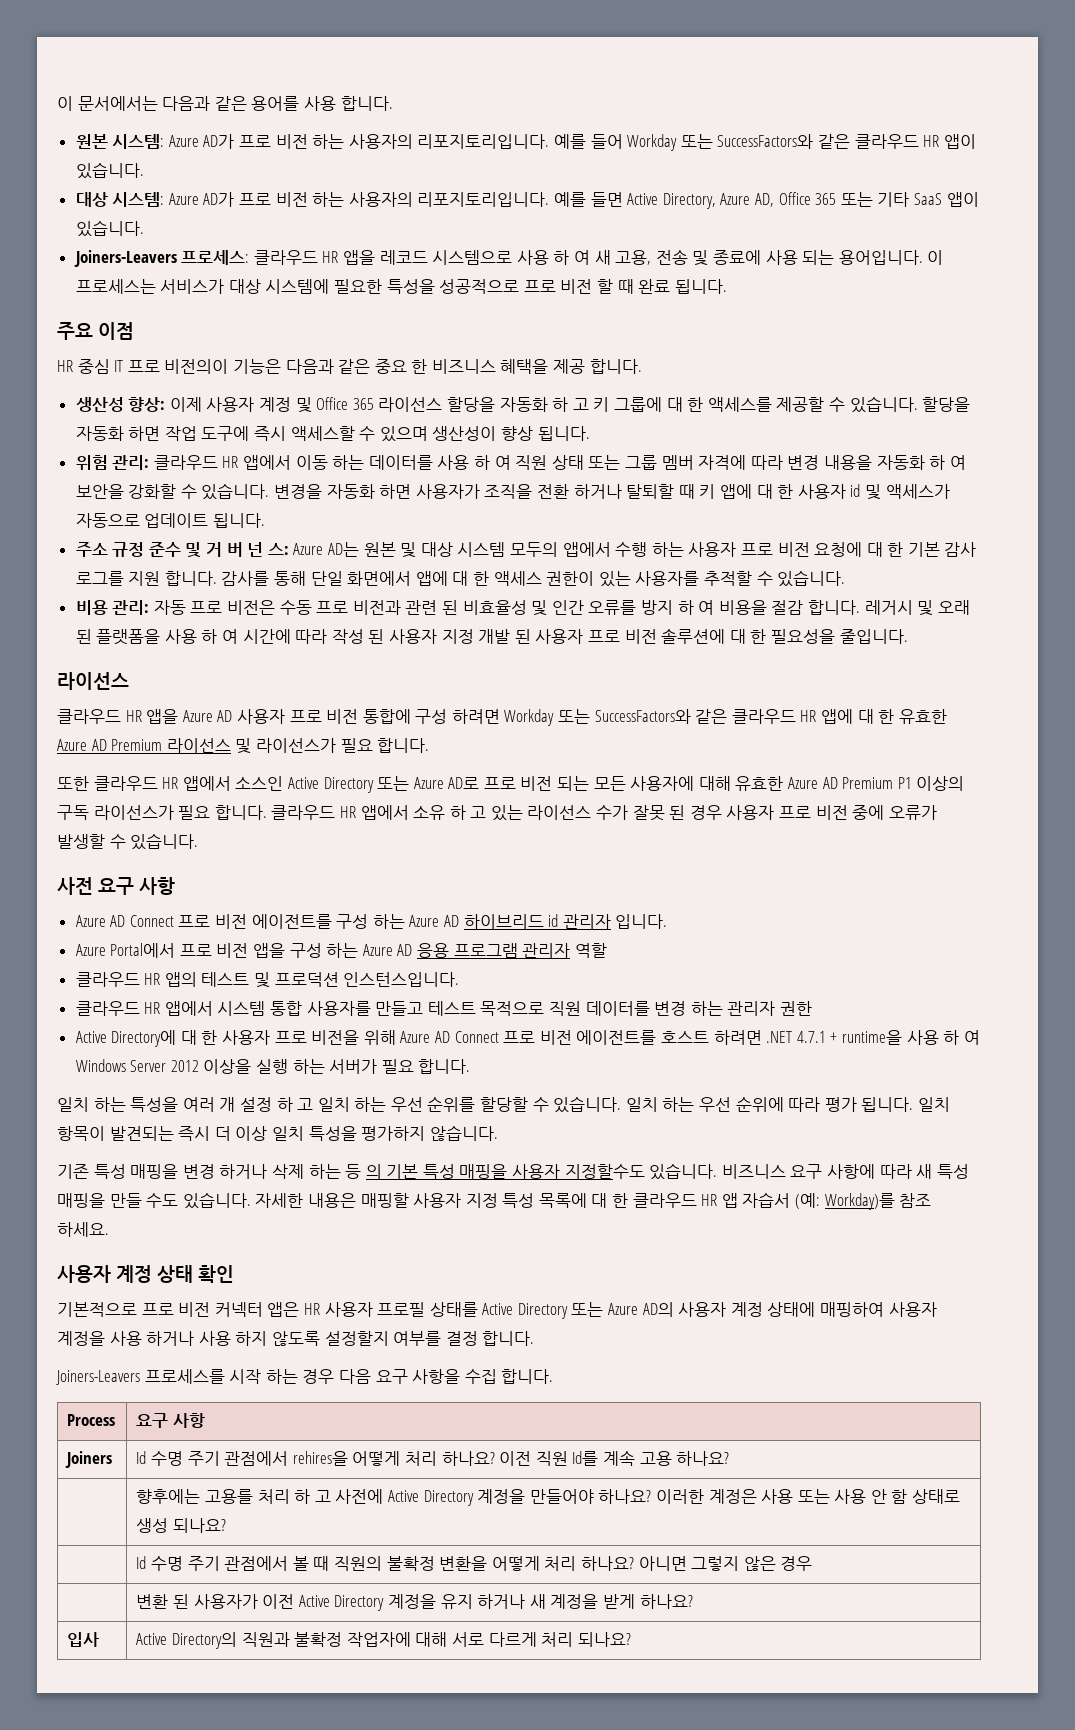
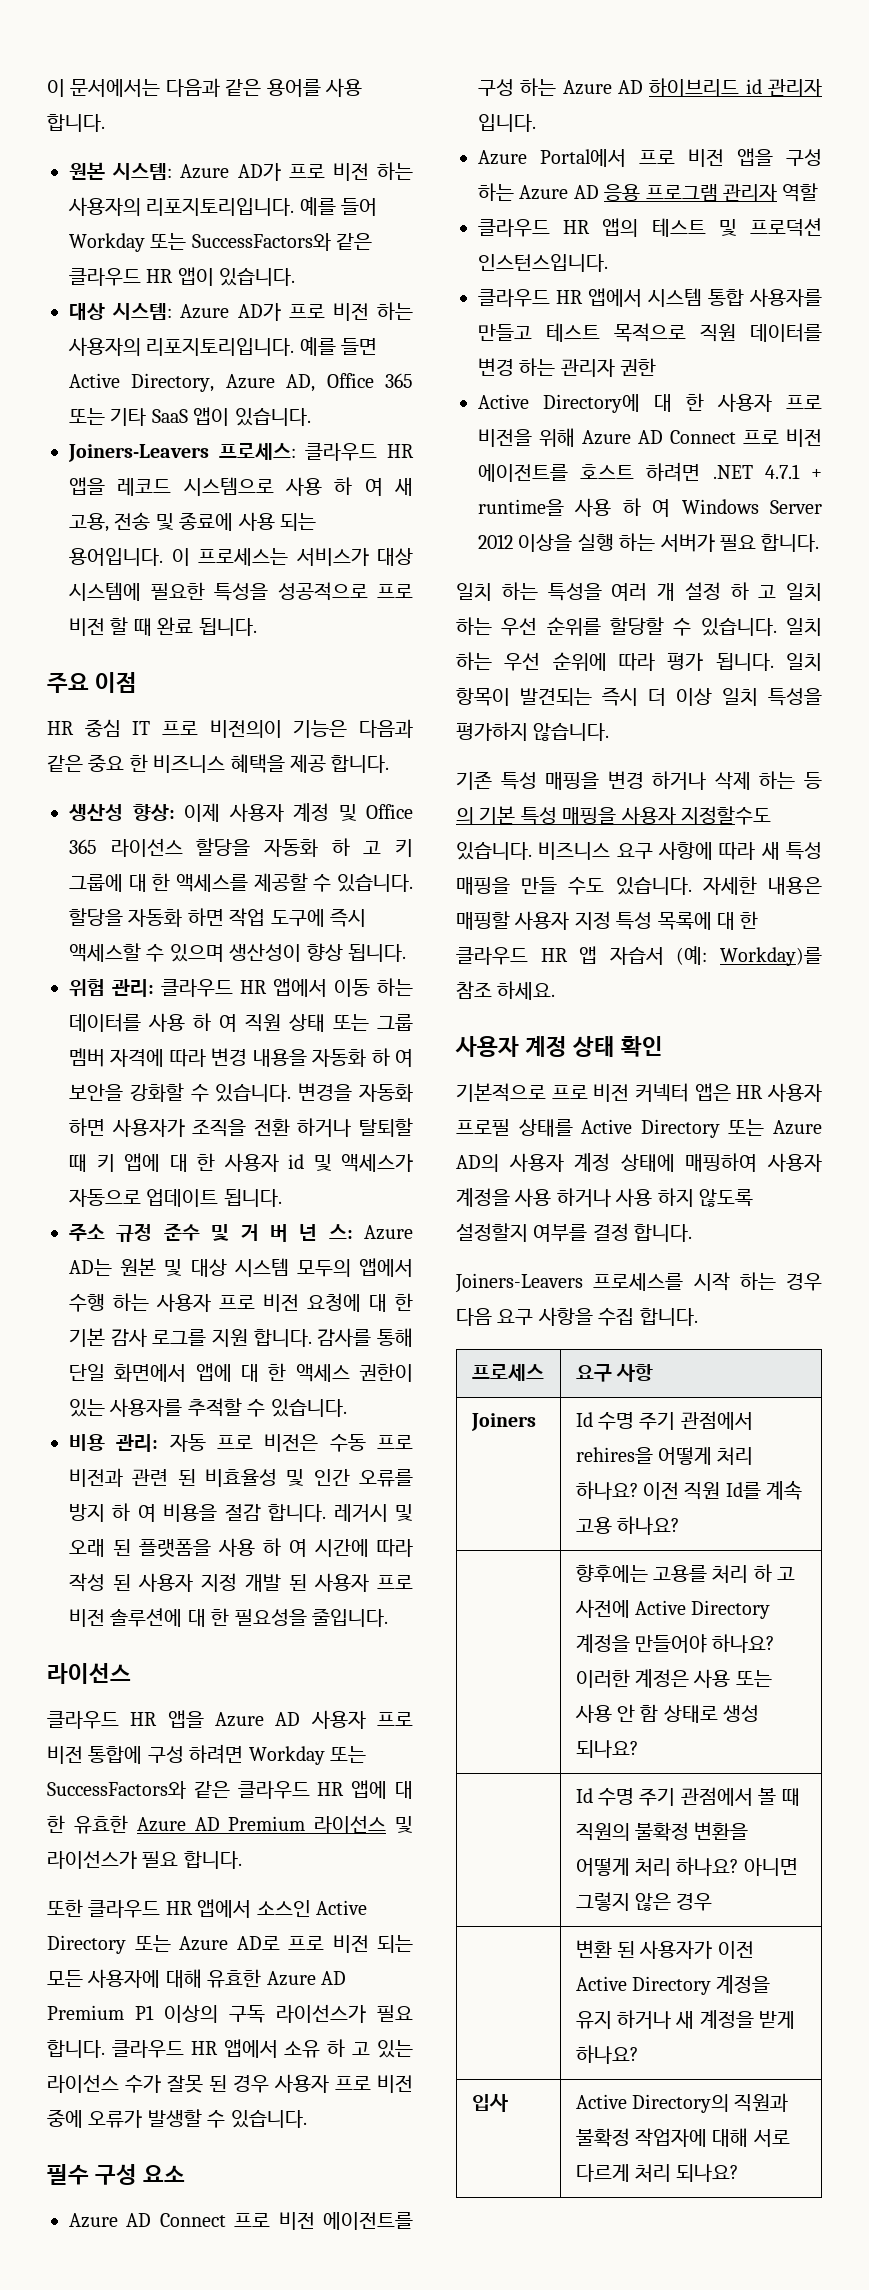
[57,877,175,895] 사전 요구 사항 -> [47,2164,186,2185] 필수 구성 요소
[67,1414,116,1426] Process -> [471,1364,544,1381] 프로세스

